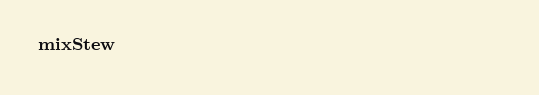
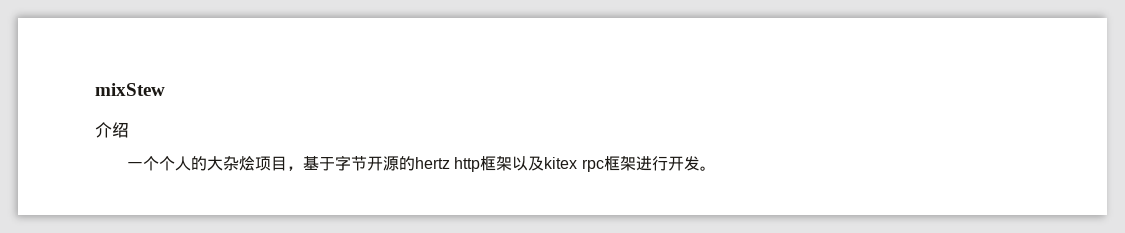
(115, 44) none -> [95,122,129,138] [126,155,716,172] // 介绍 // 一个个人的大杂烩项目，基于字节开源的hertz http框架以及kitex rpc框架进行开发。

